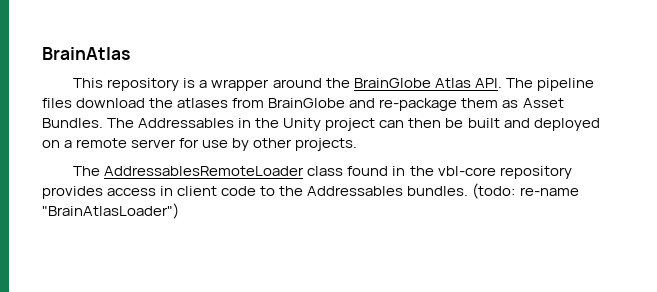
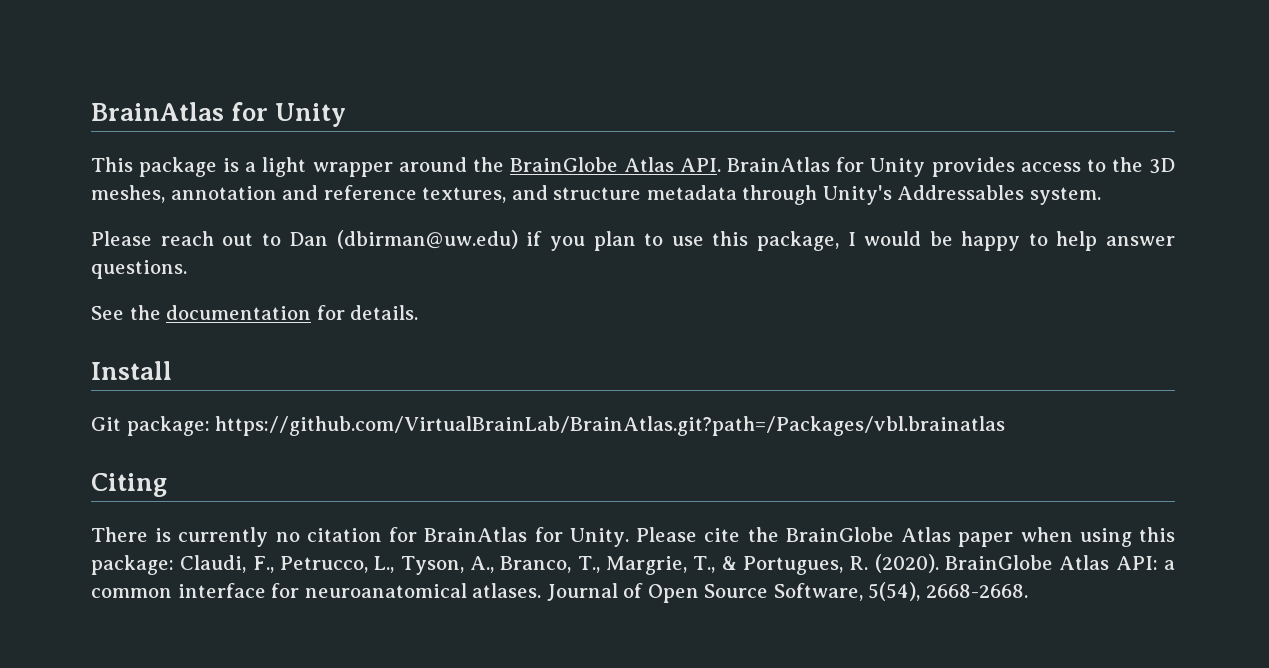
[42,47,130,60] BrainAtlas -> [91,102,347,127] BrainAtlas for Unity
[107,78,180,91] repository -> [139,157,218,177] package
(208, 84) none -> [262,157,307,177] light
[505,78,594,91] [42,98,564,111] [42,118,600,131] [42,138,358,151] [73,166,572,179] [42,183,579,199] [42,203,179,219] The pipeline files download the atlases from BrainGlobe and re-package them as Asset Bundles. The Addressables in the Unity project can then be built and deployed on a remote server for use by other projects. // The AddressablesRemoteLoader class found in the vbl-core repository provides access in client code to the Addressables bundles. (todo: re-name "BrainAtlasLoader") -> [727,157,1175,177] [91,185,1101,205] [91,230,1175,251] [91,260,187,279] [91,305,419,320] [91,361,172,380] [91,416,1006,436] [91,473,167,497] [91,527,1176,547] [91,554,1175,575] [91,582,1028,603] BrainAtlas for Unity provides access to the 3D meshes, annotation and reference textures, and structure metadata through Unity's Addressables system. // Please reach out to Dan (dbirman@uw.edu) if you plan to use this package, I would be happy to help answer questions. // See the documentation for details. // Install // Git package: https://github.com/VirtualBrainLab/BrainAtlas.git?path=/Packages/vbl.brainatlas // Citing // There is currently no citation for BrainAtlas for Unity. Please cite the BrainGlobe Atlas paper when using this package: Claudi, F., Petrucco, L., Tyson, A., Branco, T., Margrie, T., & Portugues, R. (2020). BrainGlobe Atlas API: a common interface for neuroanatomical atlases. Journal of Open Source Software, 5(54), 2668-2668.

